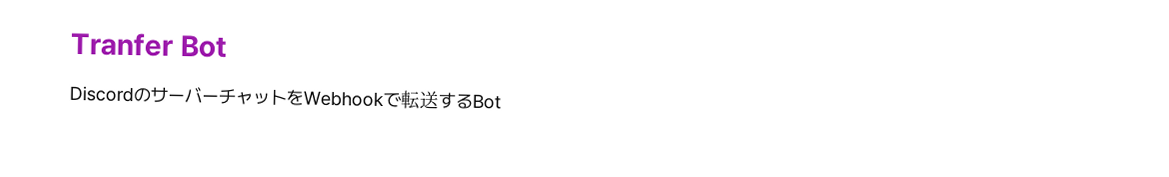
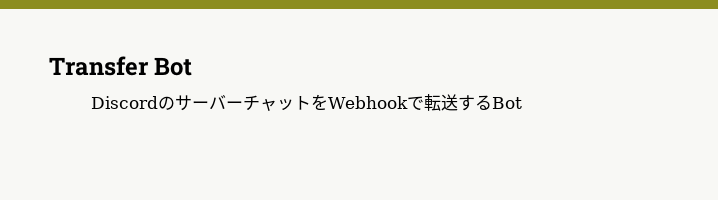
[70,31,173,57] Tranfer -> [49,56,149,76] Transfer

